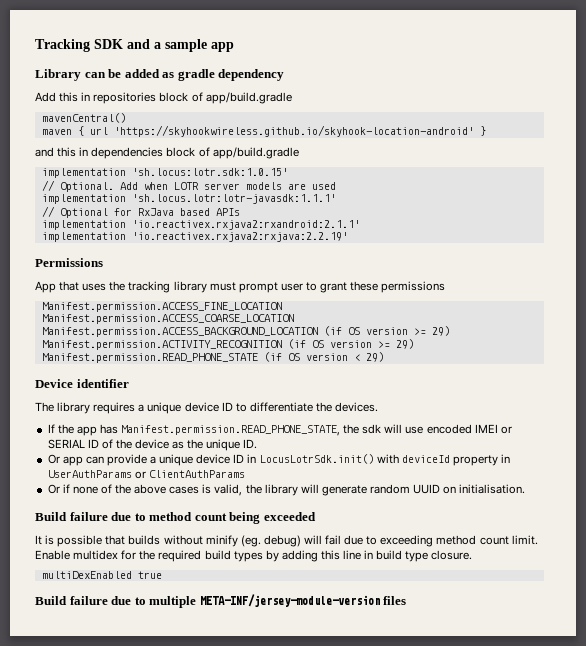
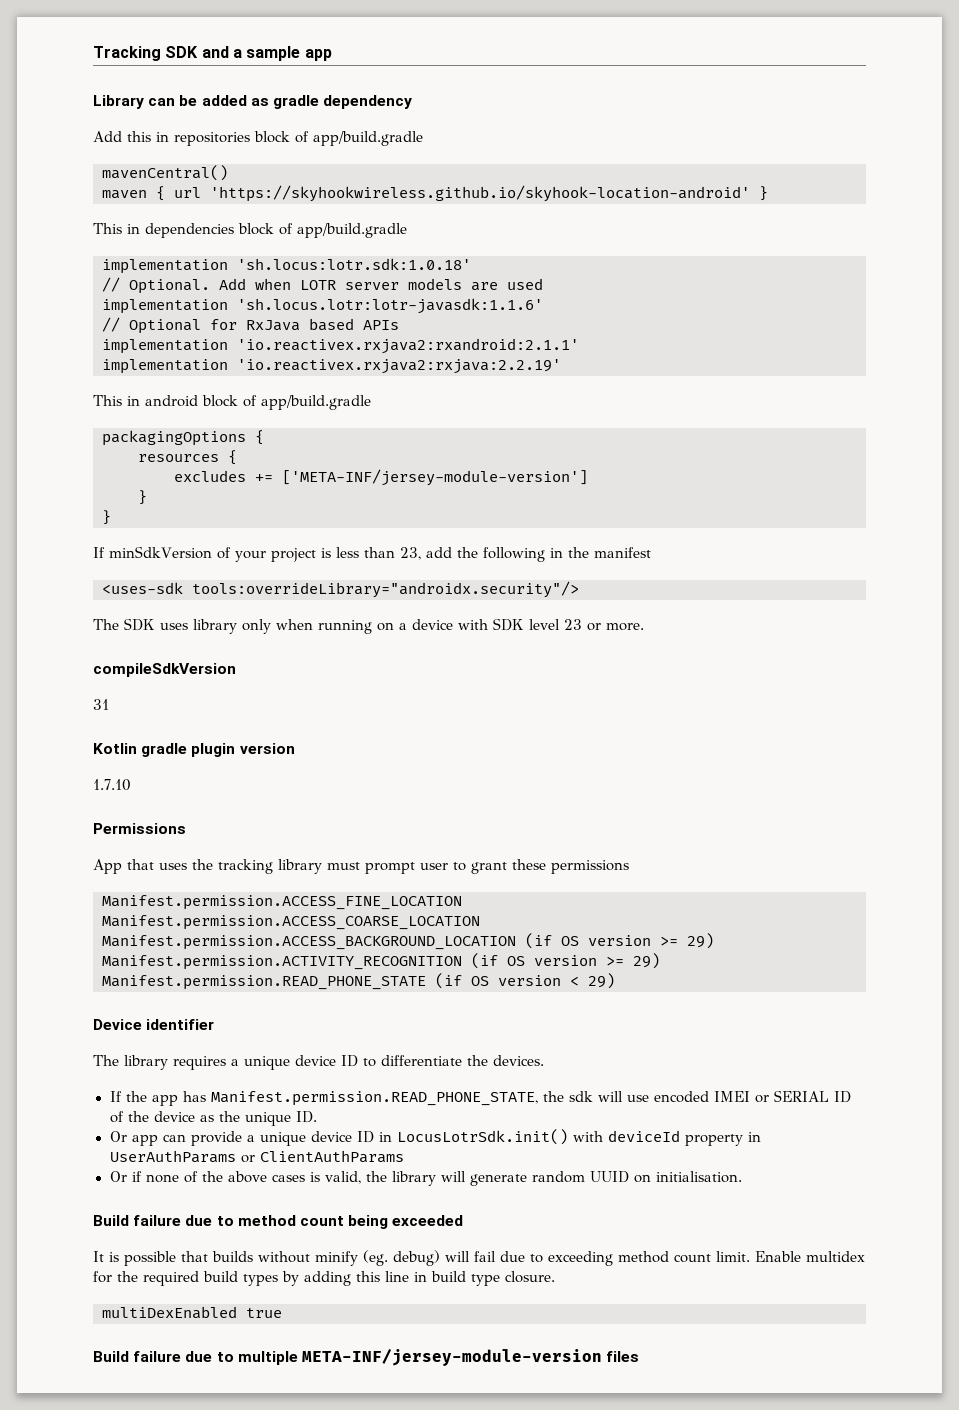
[35,147,77,157] and this -> [93,223,122,234] This
[131,168,288,176] 'sh.locus:lotr.sdk:1.0.15' -> [237,258,471,270] 'sh.locus:lotr.sdk:1.0.18'
[131,194,336,204] 'sh.locus.lotr:lotr-javasdk:1.1.1' -> [237,298,543,314] 'sh.locus.lotr:lotr-javasdk:1.1.6'
(348, 237) none -> [93,395,371,410] [102,430,264,446] [138,450,237,465] [174,469,588,486] [138,490,147,505] [102,510,111,525] [93,546,651,562] [102,581,579,598] [93,618,644,634] [93,663,236,677] [93,699,109,710] [93,743,295,757] [93,779,131,791] // This in android block of app/build.gradle // packagingOptions { // resources { // excludes += ['META-INF/jersey-module-version'] // } // } // If minSdkVersion of your project is less than 23, add the following in the manifest // <uses-sdk tools:overrideLibrary="androidx.security"/> // The SDK uses library only when running on a device with SDK level 23 or more. // compileSdkVersion // 31 // Kotlin gradle plugin version // 1.7.10

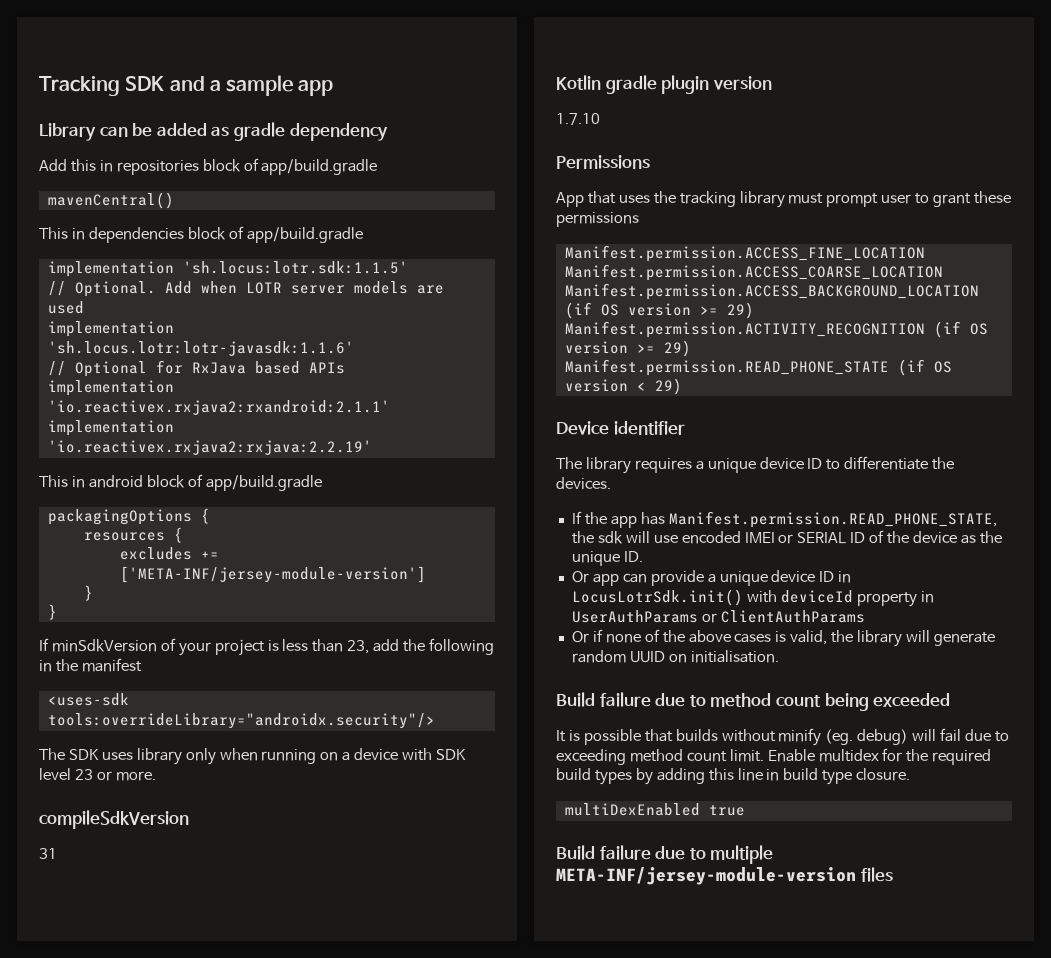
[102,185,768,202] // maven { url 'https://skyhookwireless.github.io/skyhook-location-android' } -> (174, 200) none
[237,258,471,270] 'sh.locus:lotr.sdk:1.0.18' -> [182,261,408,274] 'sh.locus:lotr.sdk:1.1.5'

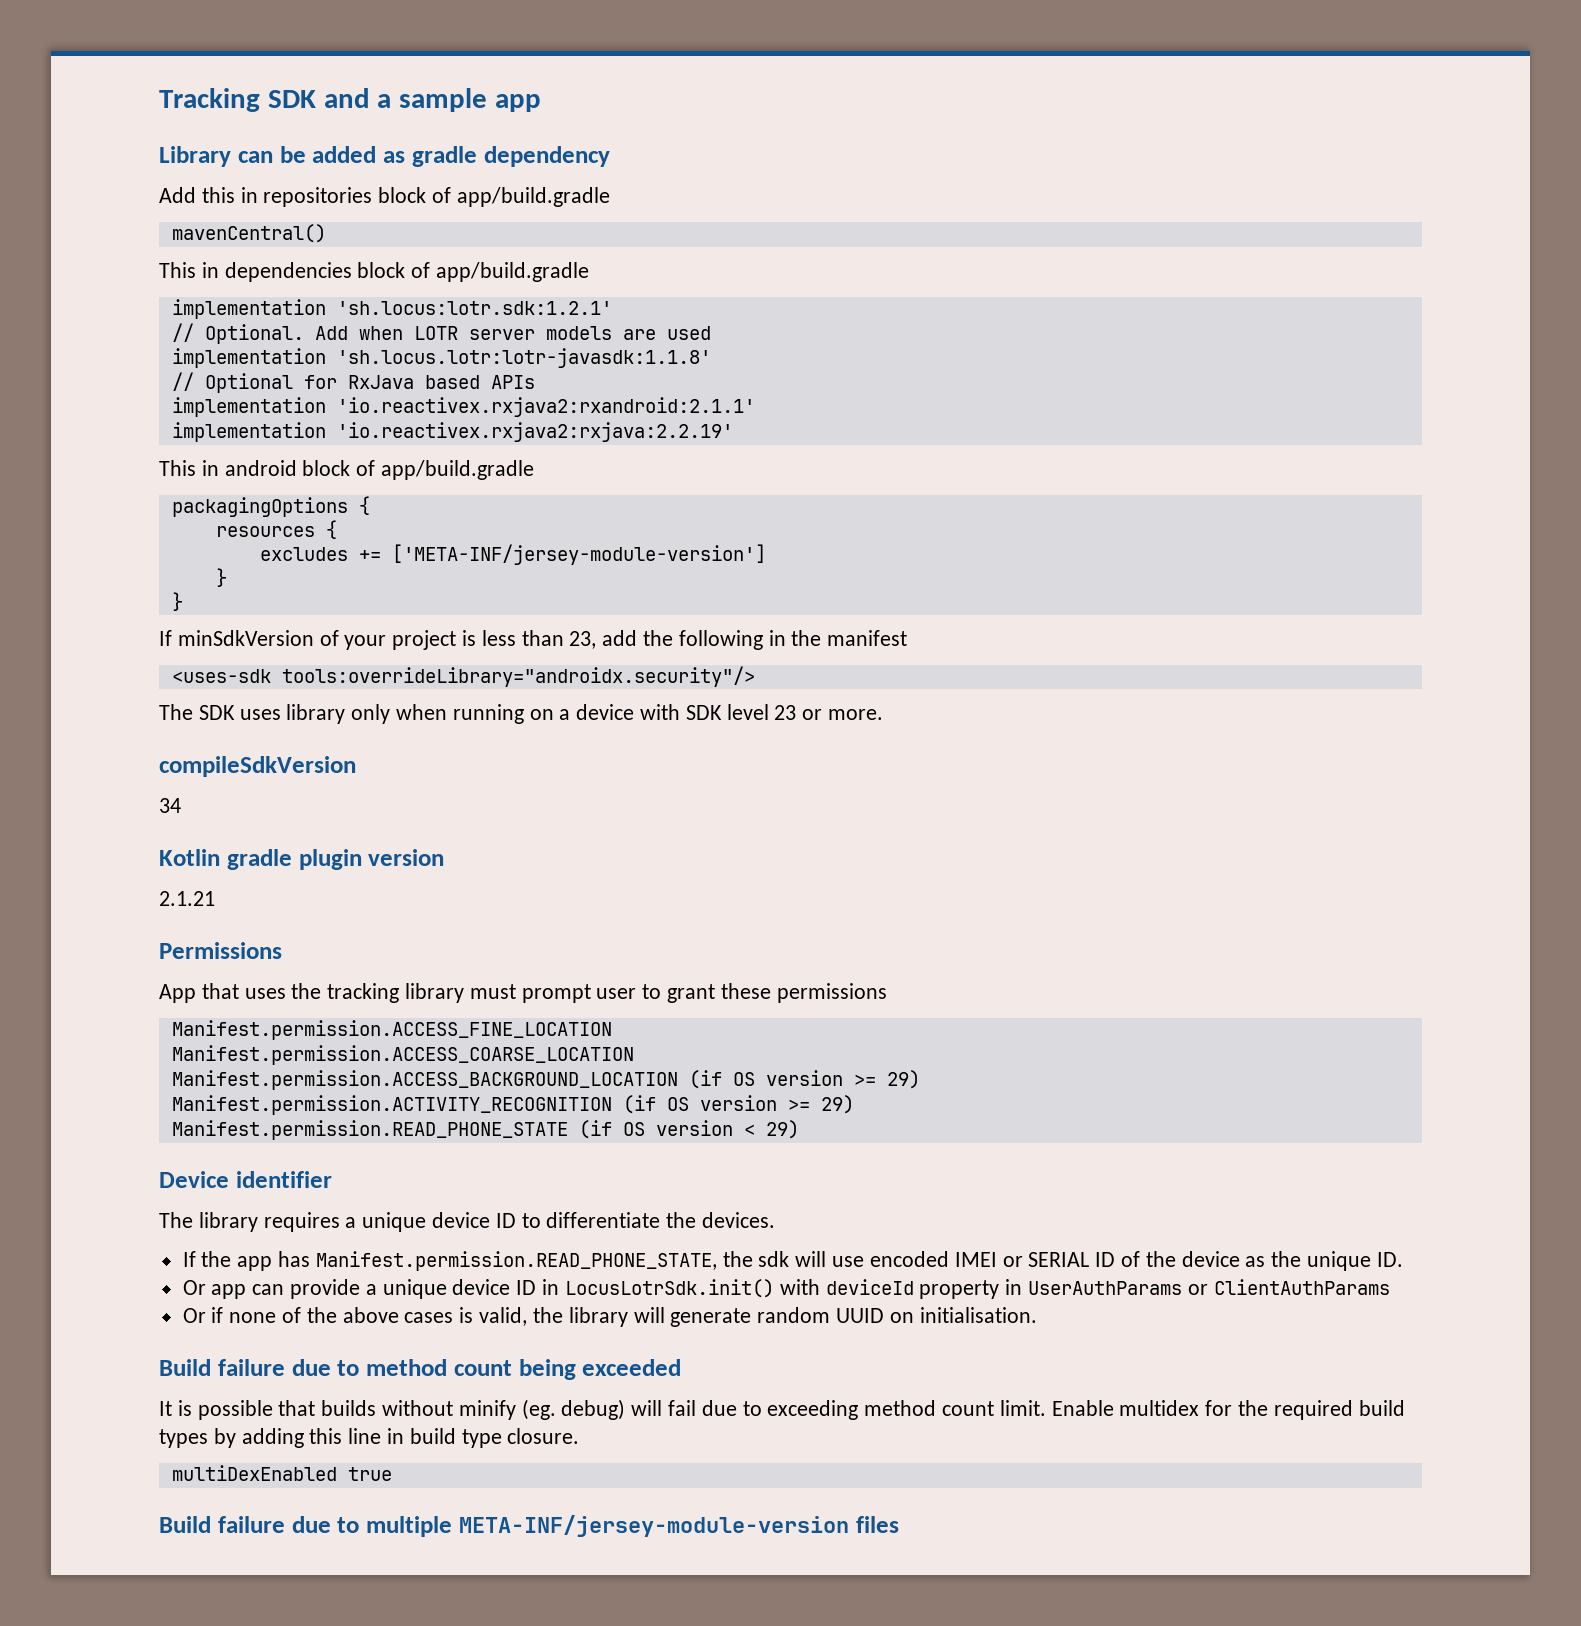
[182,261,408,274] 'sh.locus:lotr.sdk:1.1.5' -> [336,301,612,315] 'sh.locus:lotr.sdk:1.2.1'
[47,341,354,356] 'sh.locus.lotr:lotr-javasdk:1.1.6' -> [336,348,711,368] 'sh.locus.lotr:lotr-javasdk:1.1.8'
[39,848,57,859] 31 -> [159,798,181,813] 34
[556,113,600,125] 1.7.10 -> [159,891,215,906] 2.1.21

